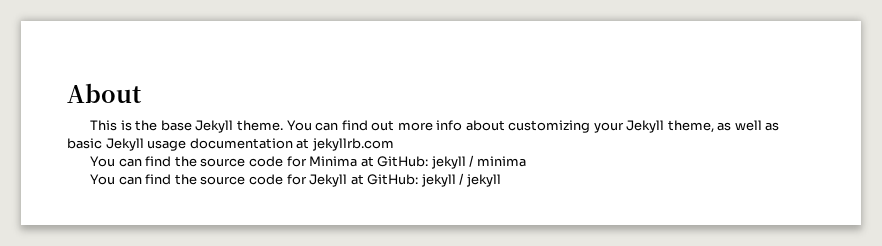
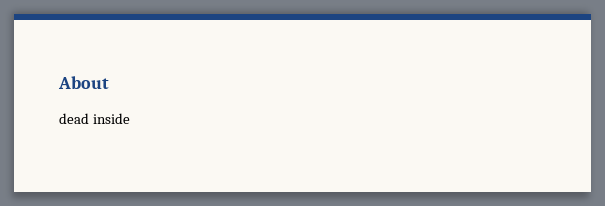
[90,120,780,133] [67,138,394,151] [90,155,526,169] [90,173,501,187] This is the base Jekyll theme. You can find out more info about customizing your Jekyll theme, as well as basic Jekyll usage documentation at jekyllrb.com // You can find the source code for Minima at GitHub: jekyll / minima // You can find the source code for Jekyll at GitHub: jekyll / jekyll -> [59,113,130,124] dead inside

